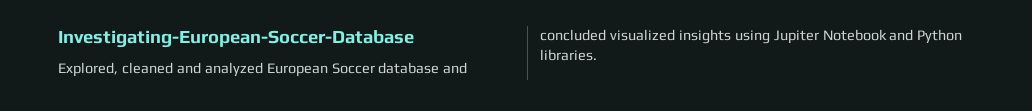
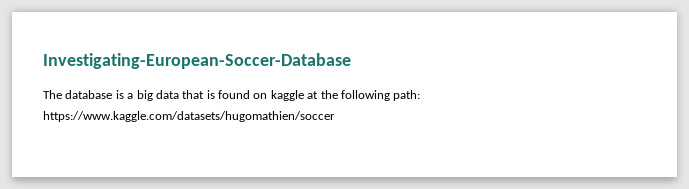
[58,62,468,77] [540,29,963,44] [540,49,597,61] Explored, cleaned and analyzed European Soccer database and concluded visualized insights using Jupiter Notebook and Python libraries. -> [43,90,421,101] [43,111,335,122] The database is a big data that is found on kaggle at the following path: https://www.kaggle.com/datasets/hugomathien/soccer

